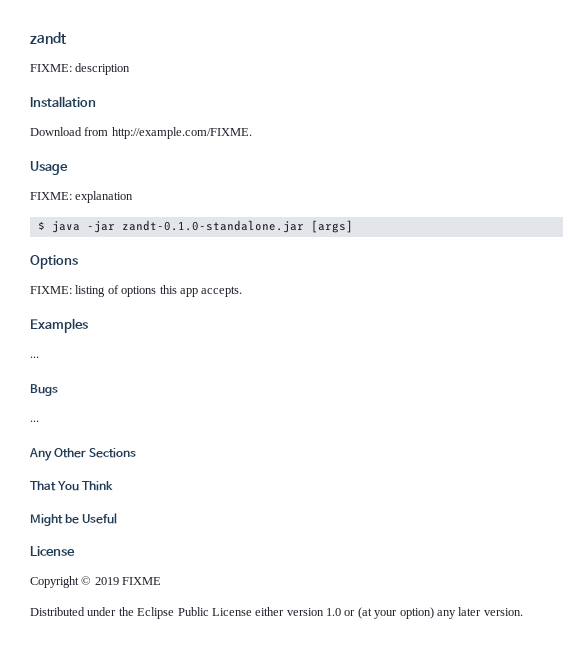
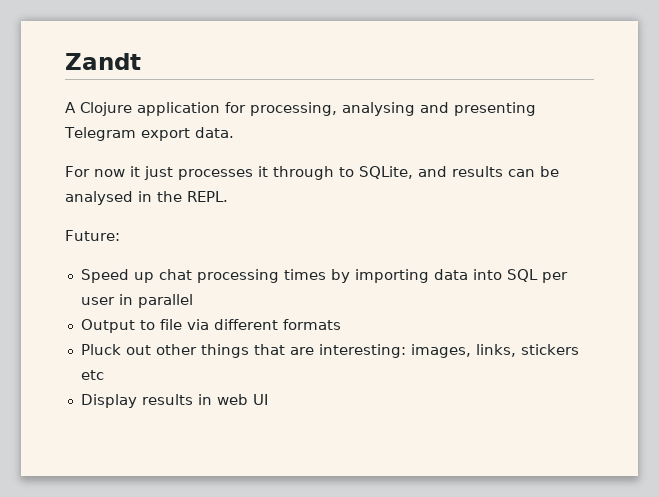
[30,32,66,44] [30,63,131,75] [30,96,96,107] [30,127,252,139] [30,161,68,175] [30,191,134,203] [37,220,353,233] [30,255,78,269] [30,285,243,297] [30,318,88,333] [30,356,39,358] [30,384,58,396] [30,420,39,422] [29,448,137,461] [30,481,114,491] [30,513,118,526] [30,546,75,556] [30,576,162,588] [30,607,523,619] zandt // FIXME: description // Installation // Download from http://example.com/FIXME. // Usage // FIXME: explanation // $ java -jar zandt-0.1.0-standalone.jar [args] // Options // FIXME: listing of options this app accepts. // Examples // ... // Bugs // ... // Any Other Sections // That You Think // Might be Useful // License // Copyright © 2019 FIXME // Distributed under the Eclipse Public License either version 1.0 or (at your option) any later version. -> [65,53,141,70] [65,102,536,116] [64,127,234,141] [65,166,559,180] [65,191,228,205] [65,230,120,241] [80,269,568,283] [80,294,193,308] [80,319,341,333] [80,344,579,358] [80,370,104,380] [80,394,268,408] Zandt // A Clojure application for processing, analysing and presenting Telegram export data. // For now it just processes it through to SQLite, and results can be analysed in the REPL. // Future: // Speed up chat processing times by importing data into SQL per user in parallel // Output to file via different formats // Pluck out other things that are interesting: images, links, stickers etc // Display results in web UI

